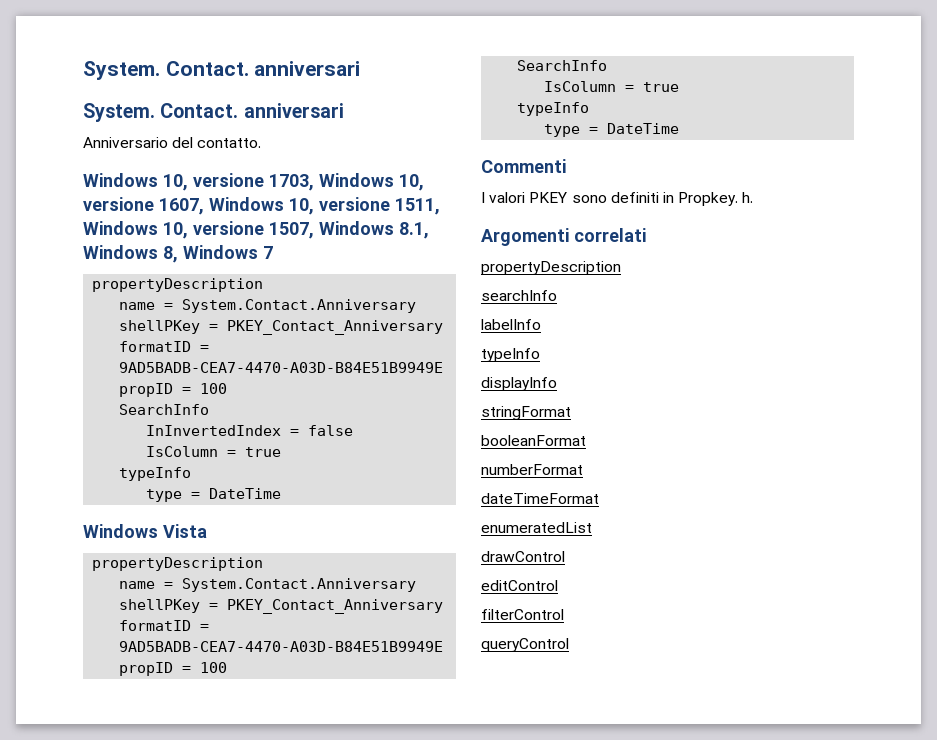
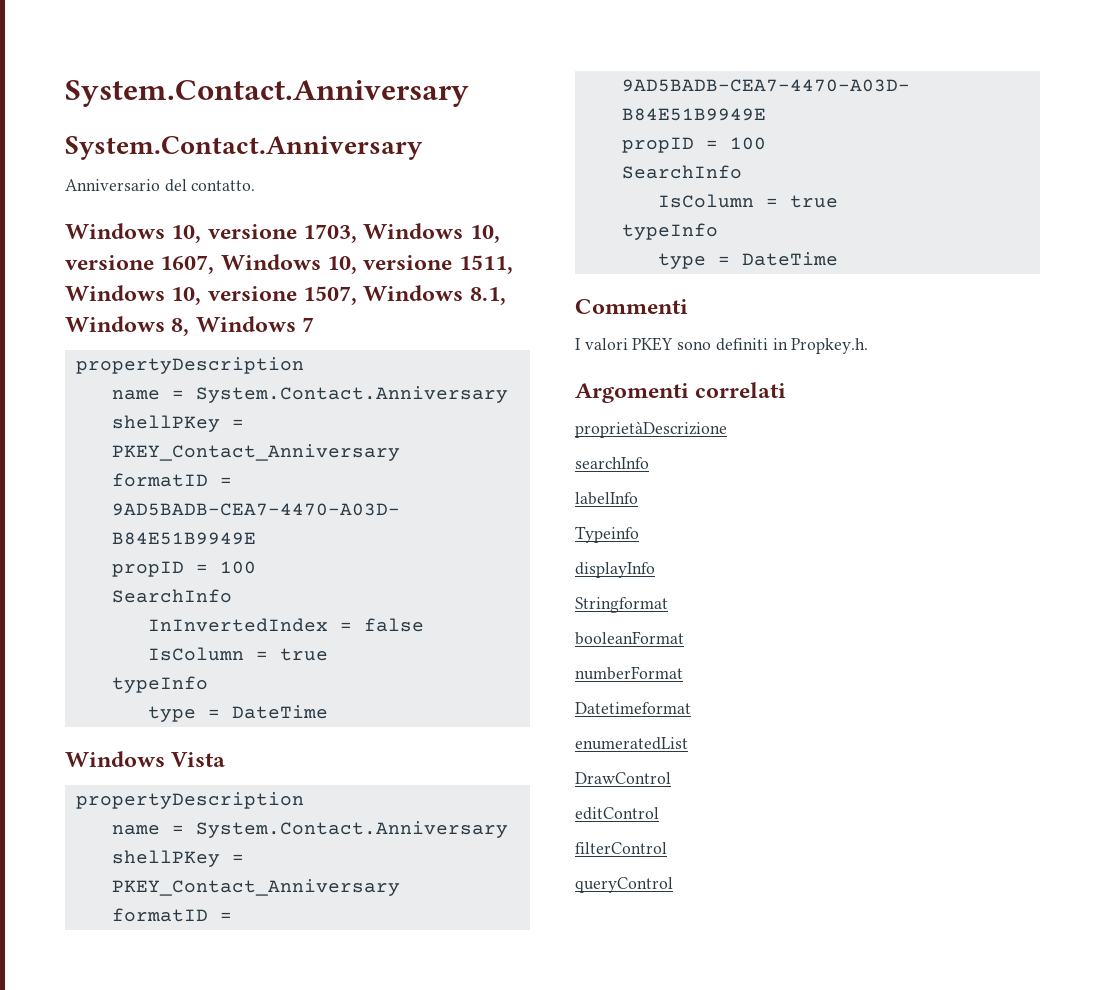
[83,61,361,80] [83,103,344,122] System. Contact. anniversari // System. Contact. anniversari -> [65,80,469,107] [65,136,423,160] System.Contact.Anniversary // System.Contact.Anniversary
[678,192,754,206] Propkey. h. -> [791,338,869,354] Propkey.h.
[481,261,621,275] propertyDescription -> [575,421,727,438] proprietàDescrizione
[481,348,540,362] typeInfo -> [575,526,639,543] Typeinfo
[481,406,571,420] stringFormat -> [575,597,668,613] Stringformat
[481,493,599,504] dateTimeFormat -> [575,702,691,714] Datetimeformat
[481,551,565,562] drawControl -> [575,772,671,784] DrawControl

